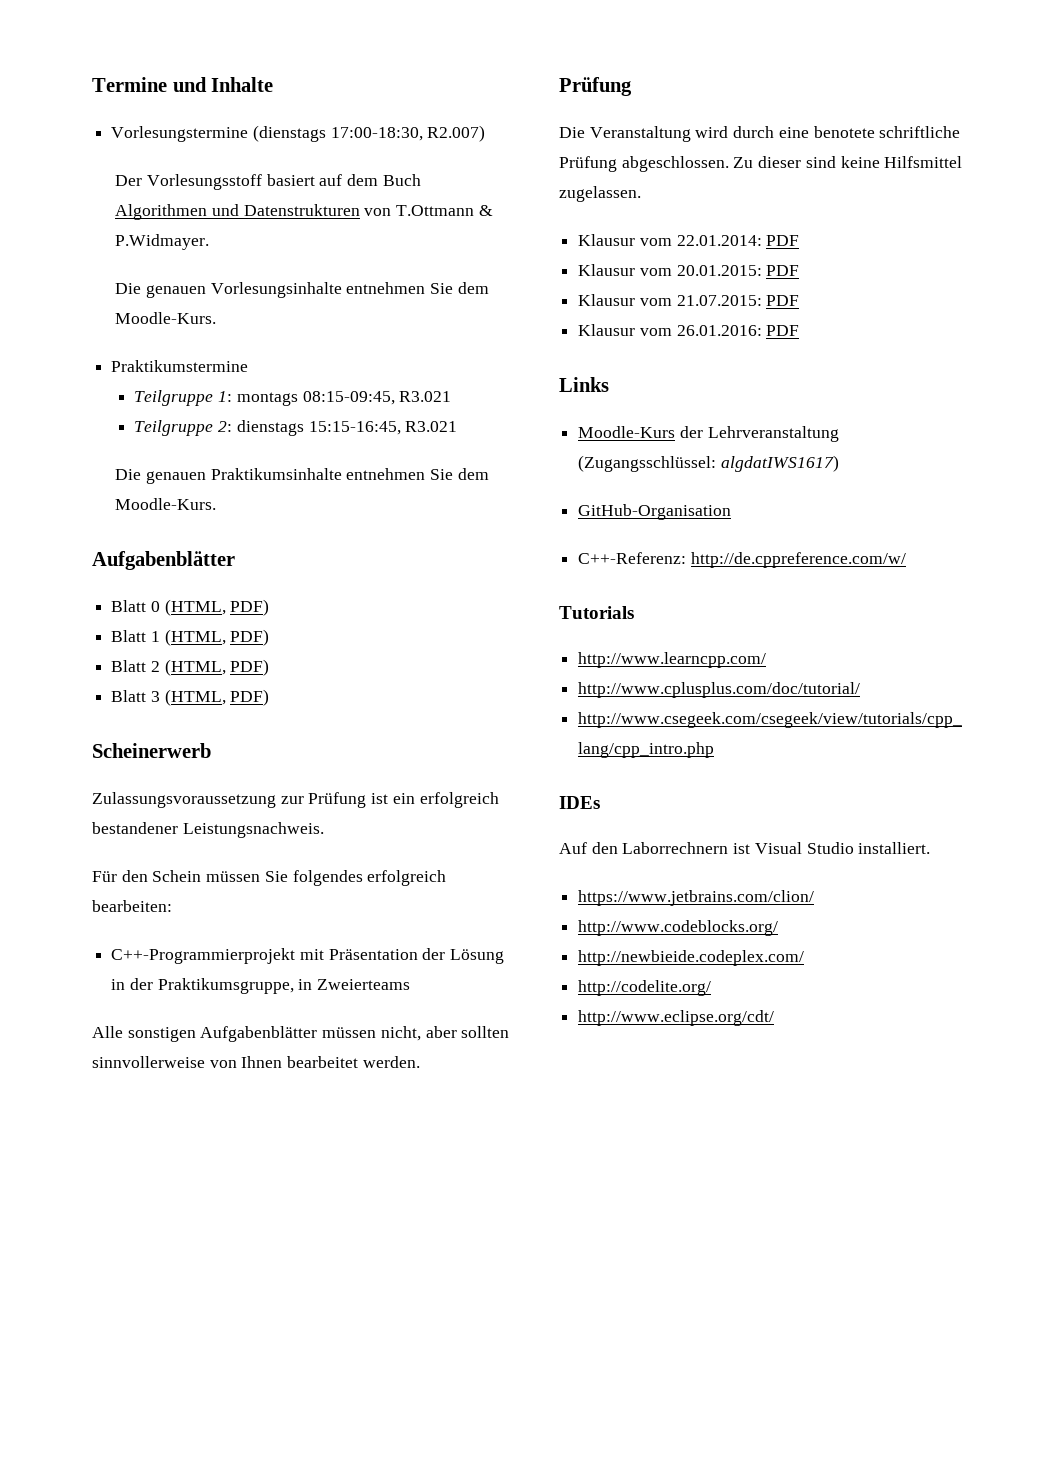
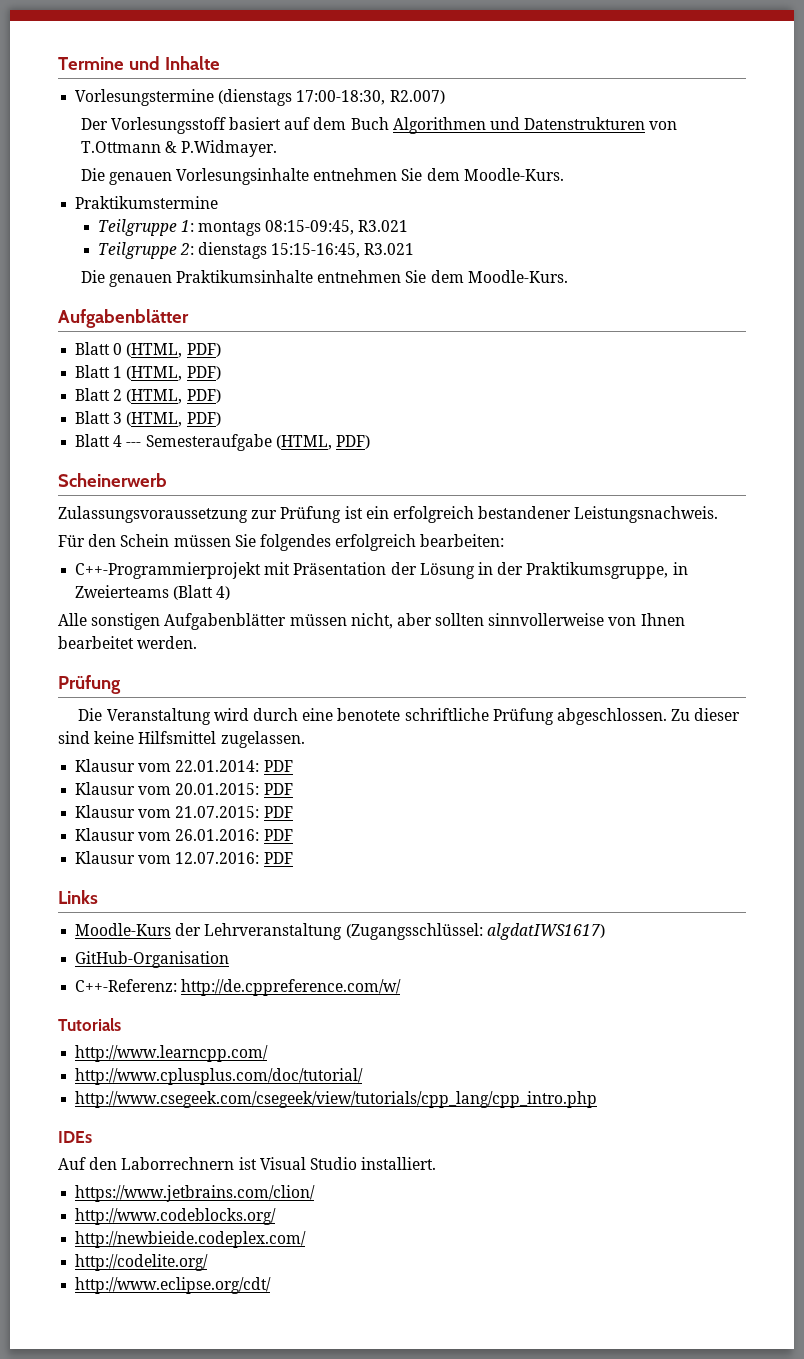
(270, 697) none -> [75,434,370,451] // Blatt 4 --- Semesteraufgabe (HTML, PDF)
(411, 984) none -> [173,585,231,600] (Blatt 4)
(800, 330) none -> [75,851,293,864] // Klausur vom 12.07.2016: PDF

